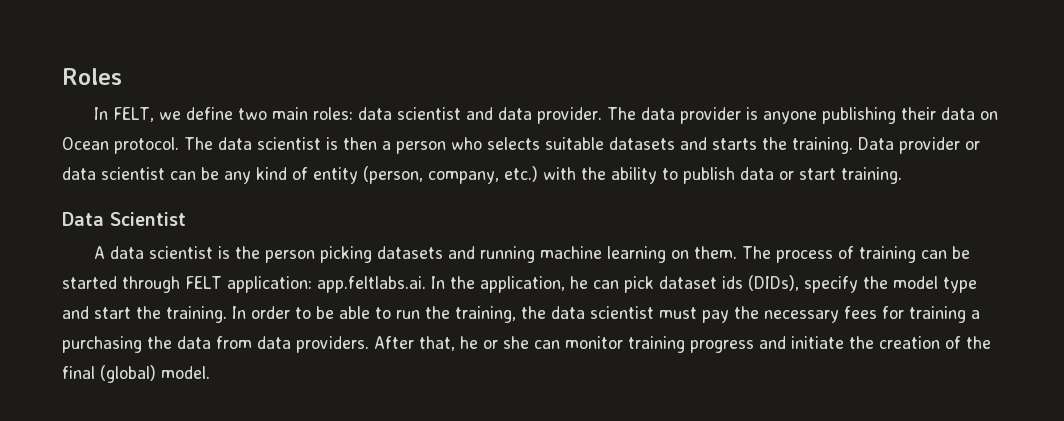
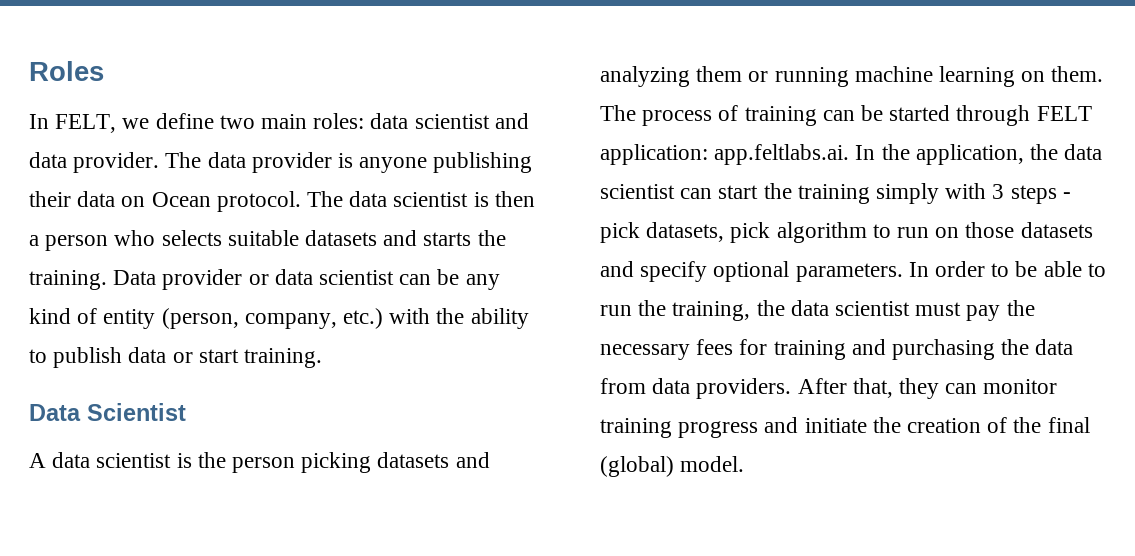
(476, 252) none -> [600,66,769,87] analyzing them or
[569,275,977,293] [62,306,227,323] he can pick dataset ids (DIDs), specify the model type and start the training. -> [1030,144,1103,160] [600,183,1071,204] [600,222,1093,243] [600,261,903,282] the data scientist can start the training simply with 3 steps - pick datasets, pick algorithm to run on those datasets and specify optional parameters.
[971,310,980,319] a -> [851,339,886,355] and
[460,336,529,349] he or she -> [899,378,940,399] they

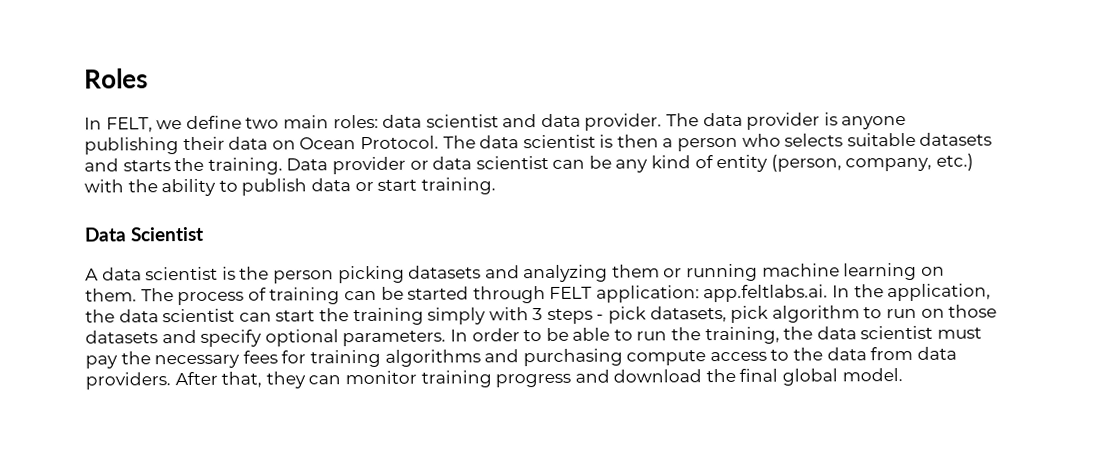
[216,191,301,212] protocol. -> [359,135,439,150] Protocol.
(846, 350) none -> [384,349,481,367] algorithms
(996, 349) none -> [626,349,790,366] compute access to
[804,417,1008,433] initiate the creation of -> [613,369,703,383] download
[600,456,674,477] (global) -> [782,368,839,386] global

